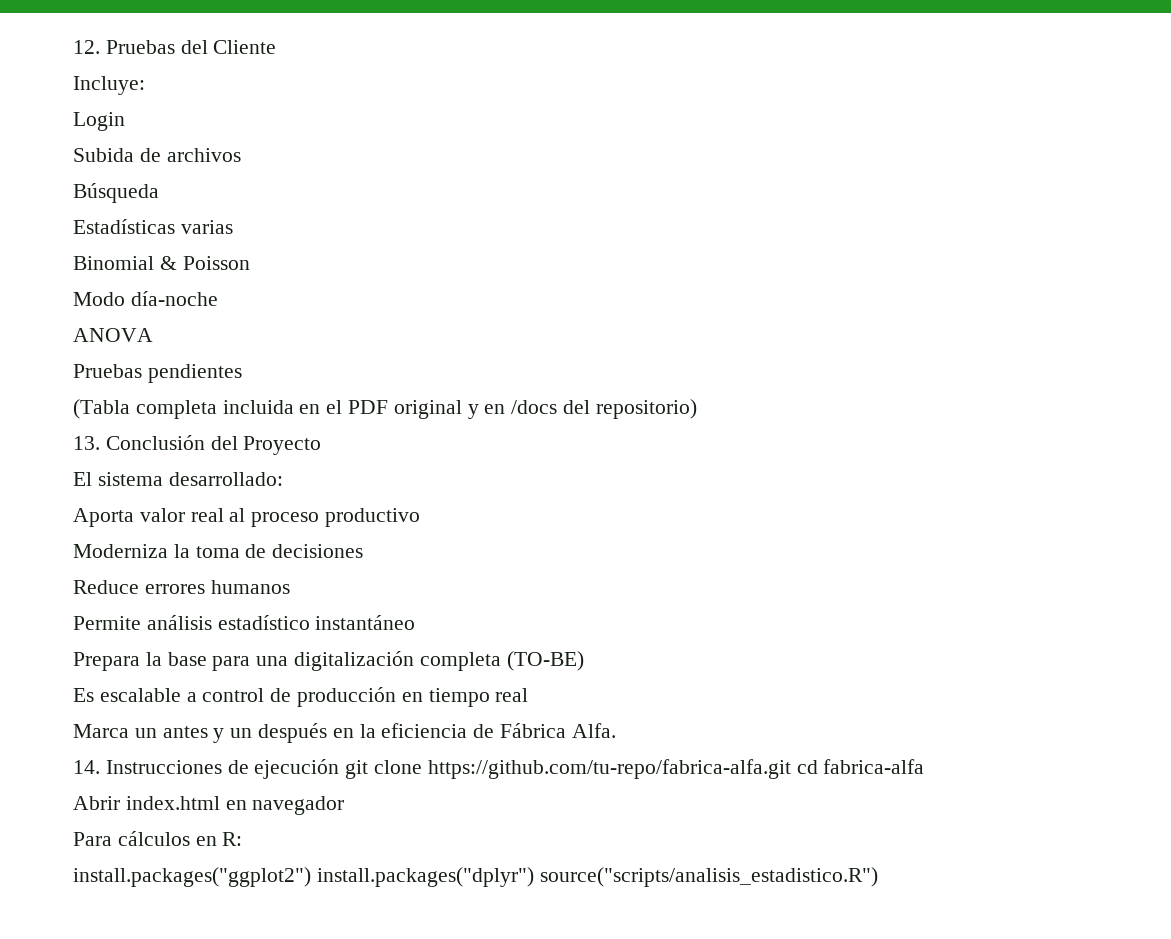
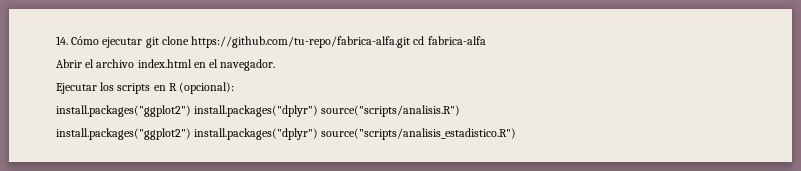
[73,40,277,54] [73,76,145,95] [73,112,125,131] [73,148,241,162] [73,183,159,203] [73,219,233,234] [73,256,250,270] [73,291,218,306] [73,328,153,342] [73,364,242,383] [73,399,697,419] [73,435,322,455] [73,472,283,486] [73,508,421,527] [73,544,364,558] [73,580,290,594] [73,615,416,630] [73,651,584,671] [73,687,529,707] [73,723,616,743] [73,759,340,779] 12. Pruebas del Cliente // Incluye: // Login // Subida de archivos // Búsqueda // Estadísticas varias // Binomial & Poisson // Modo día-noche // ANOVA // Pruebas pendientes // (Tabla completa incluida en el PDF original y en /docs del repositorio) // 13. Conclusión del Proyecto // El sistema desarrollado: // Aporta valor real al proceso productivo // Moderniza la toma de decisiones // Reduce errores humanos // Permite análisis estadístico instantáneo // Prepara la base para una digitalización completa (TO-BE) // Es escalable a control de producción en tiempo real // Marca un antes y un después en la eficiencia de Fábrica Alfa. // 14. Instrucciones de ejecución -> [56,36,143,48] 14. Cómo ejecutar
[125,796,345,815] [73,831,243,846] index.html en navegador // Para cálculos en R: -> [85,59,276,71] [56,82,235,94] [56,105,461,117] el archivo index.html en el navegador. // Ejecutar los scripts en R (opcional): // install.packages("ggplot2") install.packages("dplyr") source("scripts/analisis.R")

